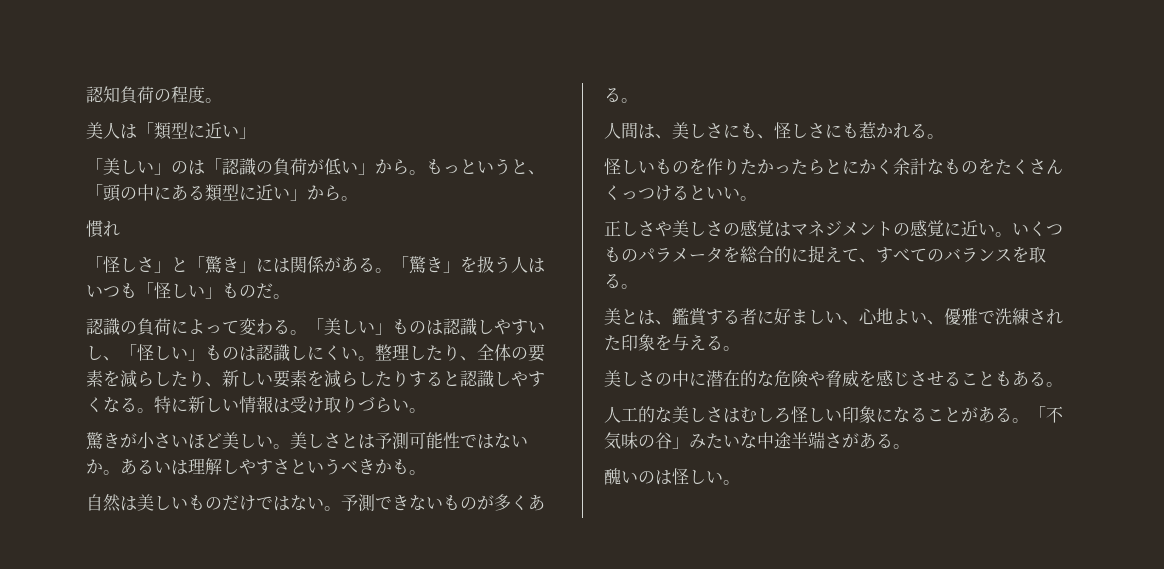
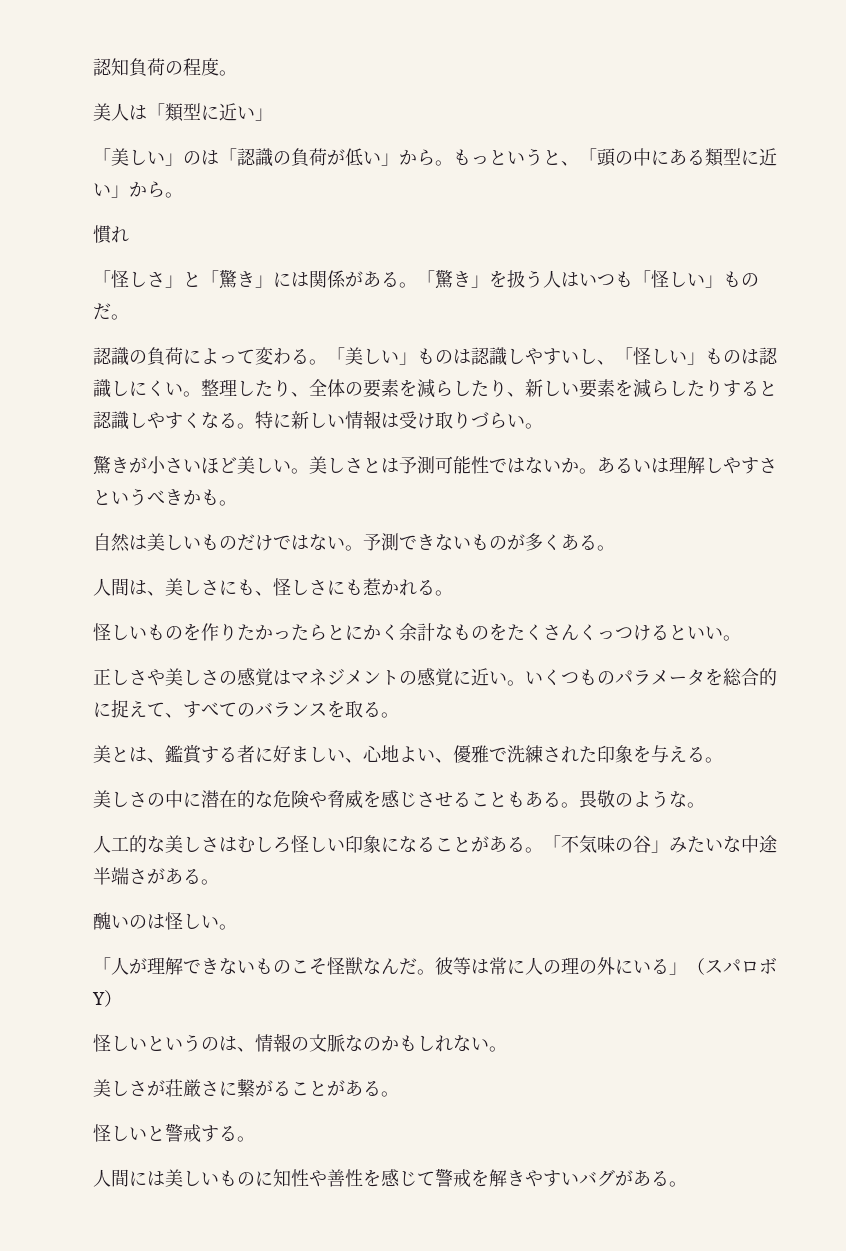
(1063, 384) none -> [579,790,705,808] 畏敬のような。
(740, 482) none -> [93,957,777,975] [92,990,122,1007] [93,1033,507,1052] [93,1078,399,1097] [93,1123,255,1143] [93,1168,687,1188] // 「人が理解できないものこそ怪獣なんだ。彼等は常に人の理の外にいる」（スパロボY） // 怪しいというのは、情報の文脈なのかもしれない。 // 美しさが荘厳さに繋がることがある。 // 怪しいと警戒する。 // 人間には美しいものに知性や善性を感じて警戒を解きやすいバグがある。

